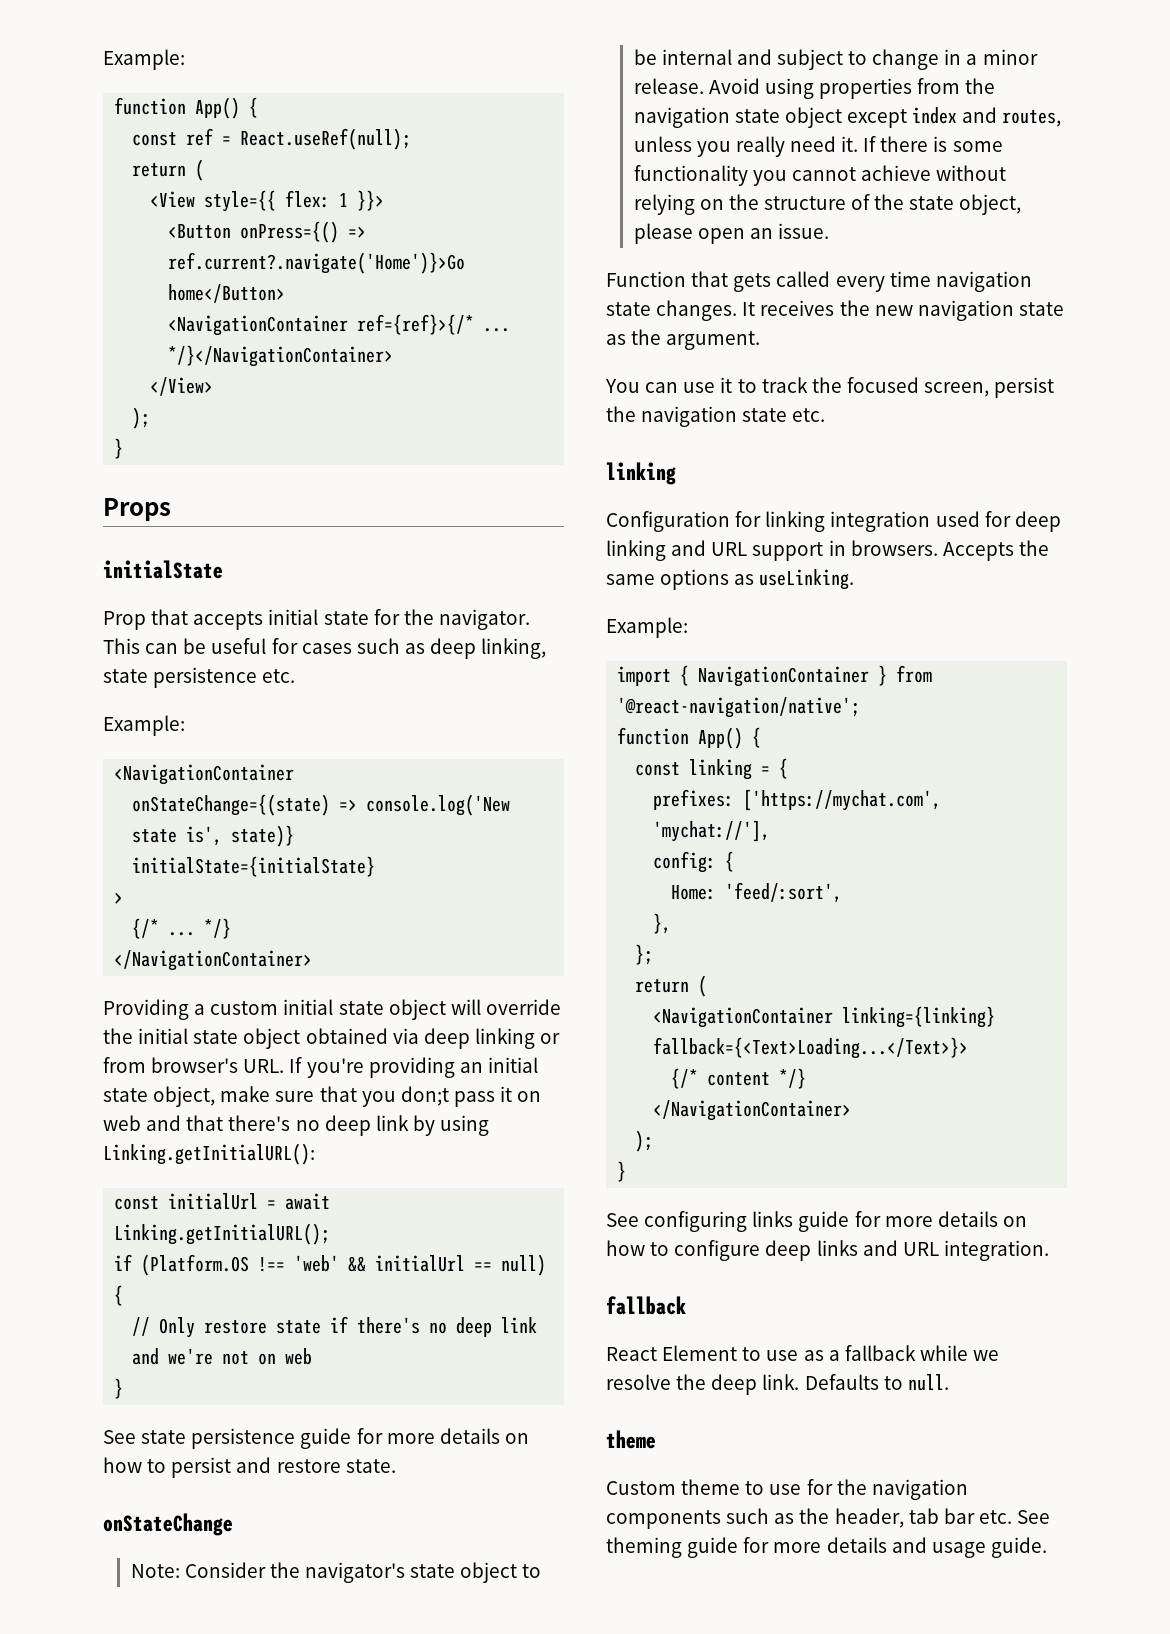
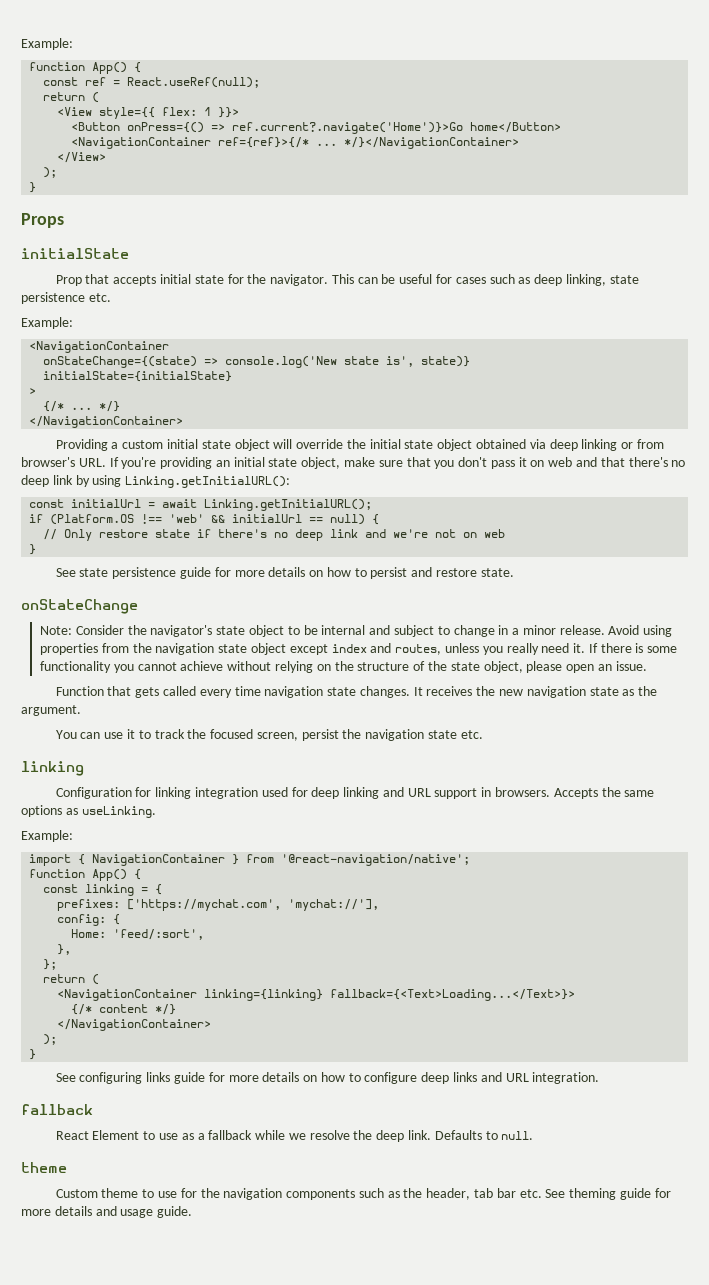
[400,1086,449,1106] don;t -> [458,457,488,467] don't

